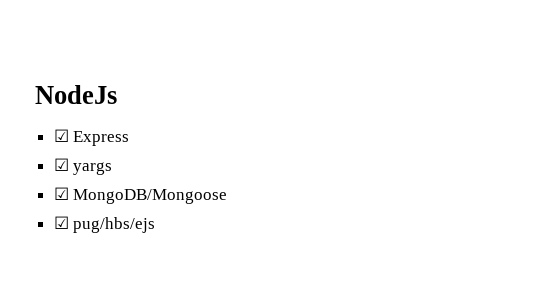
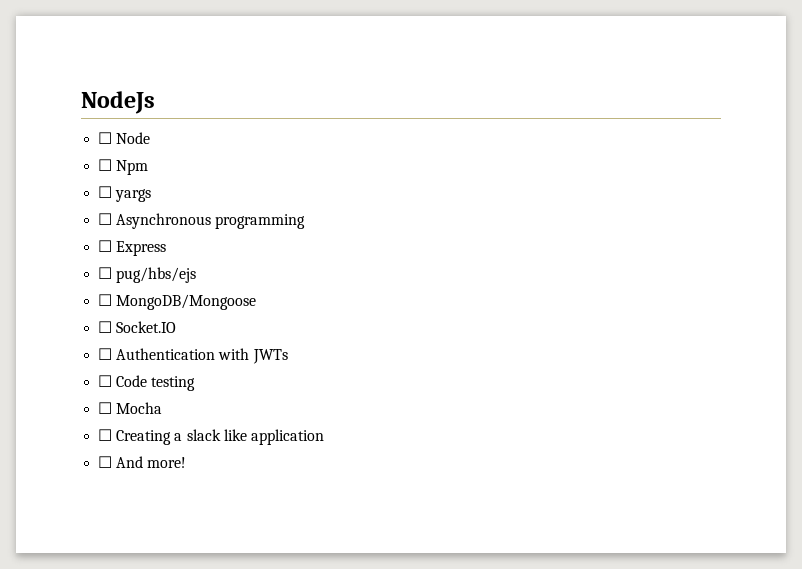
[53,129,130,146] [53,158,113,175] [53,187,228,204] [53,216,156,233] ☑ Express // ☑ yargs // ☑ MongoDB/Mongoose // ☑ pug/hbs/ejs -> [98,132,151,144] [98,159,149,175] [98,186,152,202] [98,213,306,229] [98,240,167,256] [98,267,197,283] [98,294,257,310] [98,321,177,333] [98,348,288,364] [98,375,196,391] [98,402,163,414] [98,429,324,445] [98,456,187,468] ☐ Node // ☐ Npm // ☐ yargs // ☐ Asynchronous programming // ☐ Express // ☐ pug/hbs/ejs // ☐ MongoDB/Mongoose // ☐ Socket.IO // ☐ Authentication with JWTs // ☐ Code testing // ☐ Mocha // ☐ Creating a slack like application // ☐ And more!

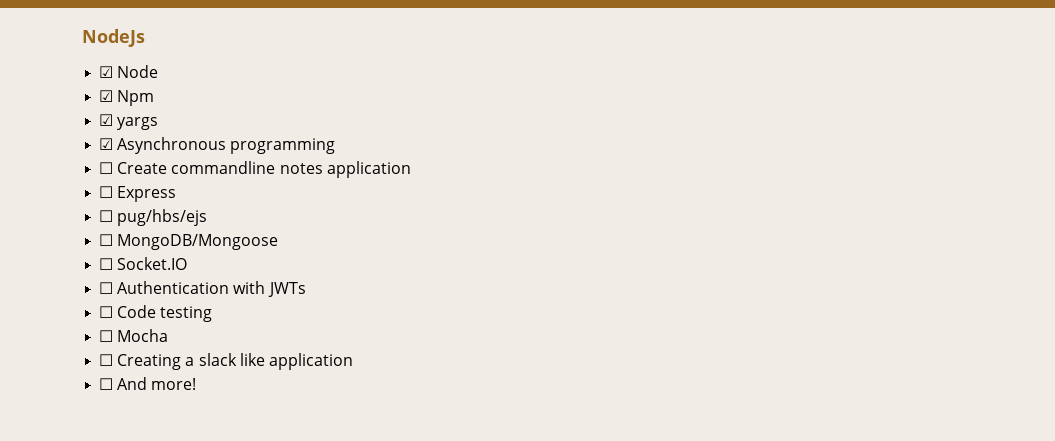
[98,132,113,144] ☐ -> [99,66,114,78] ☑
[98,159,113,171] ☐ -> [99,90,114,102] ☑
[98,186,113,198] ☐ -> [99,114,114,126] ☑
[98,213,113,225] ☐ -> [99,138,114,150] ☑
(306, 221) none -> [99,161,411,178] // ☐ Create commandline notes application

